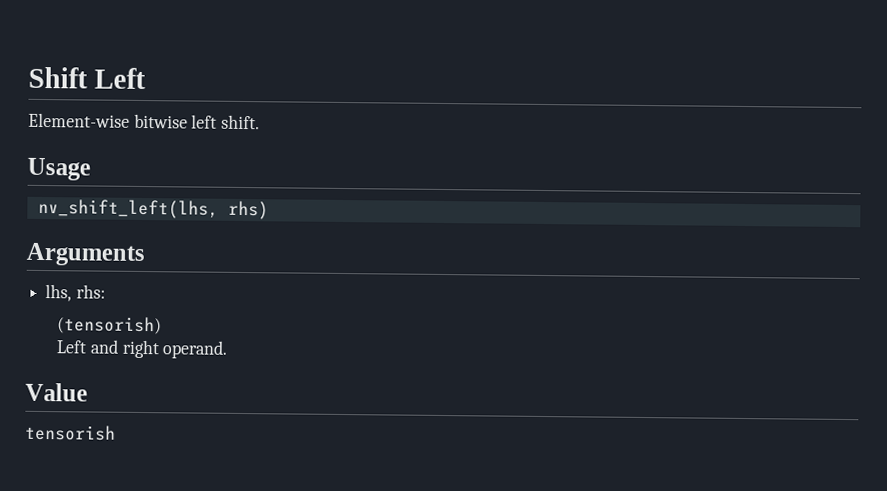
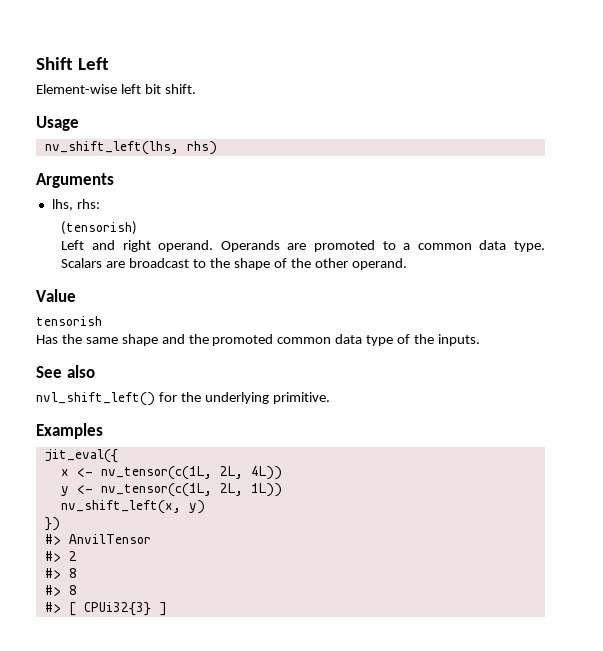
[133,113,218,129] bitwise left -> [120,84,161,94] left bit
[25,382,88,402] [25,424,116,441] // Value // tensorish -> [220,240,545,252] [61,258,407,270] [36,289,76,302] [36,316,102,326] [36,334,480,346] [36,365,95,378] [36,392,330,406] [36,423,103,439] [44,449,118,463] [60,466,282,480] [60,483,282,497] [60,500,205,514] [44,517,60,531] [44,534,151,545] [44,551,77,562] [44,568,77,579] [44,585,77,596] [44,602,167,616] Operands are promoted to a common data type. Scalars are broadcast to the shape of the other operand. // Value // tensorish // Has the same shape and the promoted common data type of the inputs. // See also // nvl_shift_left() for the underlying primitive. // Examples // jit_eval({ // x <- nv_tensor(c(1L, 2L, 4L)) // y <- nv_tensor(c(1L, 2L, 1L)) // nv_shift_left(x, y) // }) // #> AnvilTensor // #> 2 // #> 8 // #> 8 // #> [ CPUi32{3} ]

